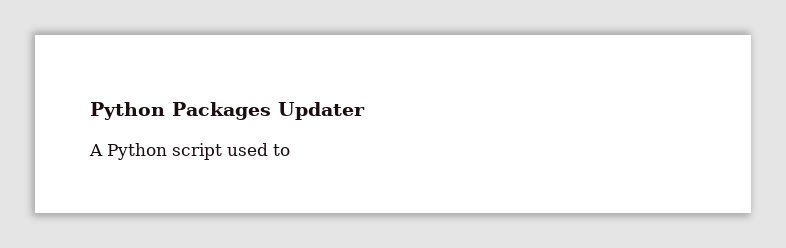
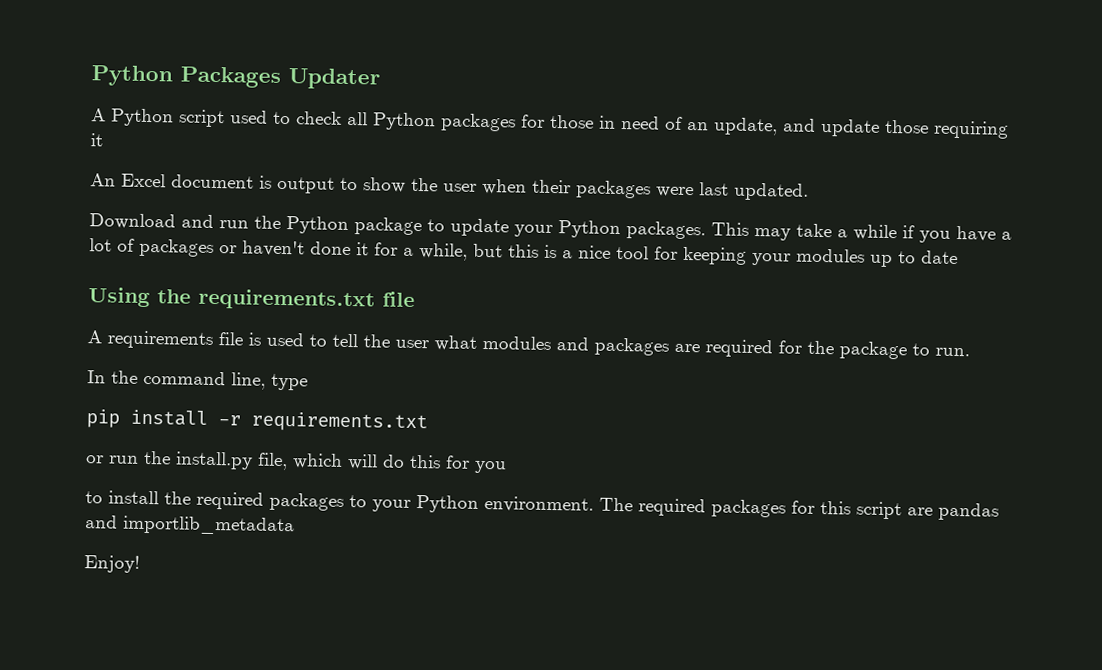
(290, 150) none -> [296,111,1009,139] [90,133,103,147] [90,173,809,201] [89,213,1012,243] [89,238,958,268] [88,287,415,311] [87,330,970,360] [87,370,308,391] [86,409,428,433] [86,450,507,474] [85,490,999,521] [85,515,295,536] [84,555,140,573] check all Python packages for those in need of an update, and update those requiring it // An Excel document is output to show the user when their packages were last updated. // Download and run the Python package to update your Python packages. This may take a while if you have a lot of packages or haven't done it for a while, but this is a nice tool for keeping your modules up to date // Using the requirements.txt file // A requirements file is used to tell the user what modules and packages are required for the package to run. // In the command line, type // pip install -r requirements.txt // or run the install.py file, which will do this for you // to install the required packages to your Python environment. The required packages for this script are pandas and importlib_metadata // Enjoy!

